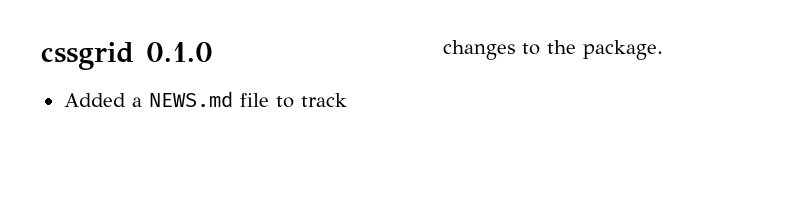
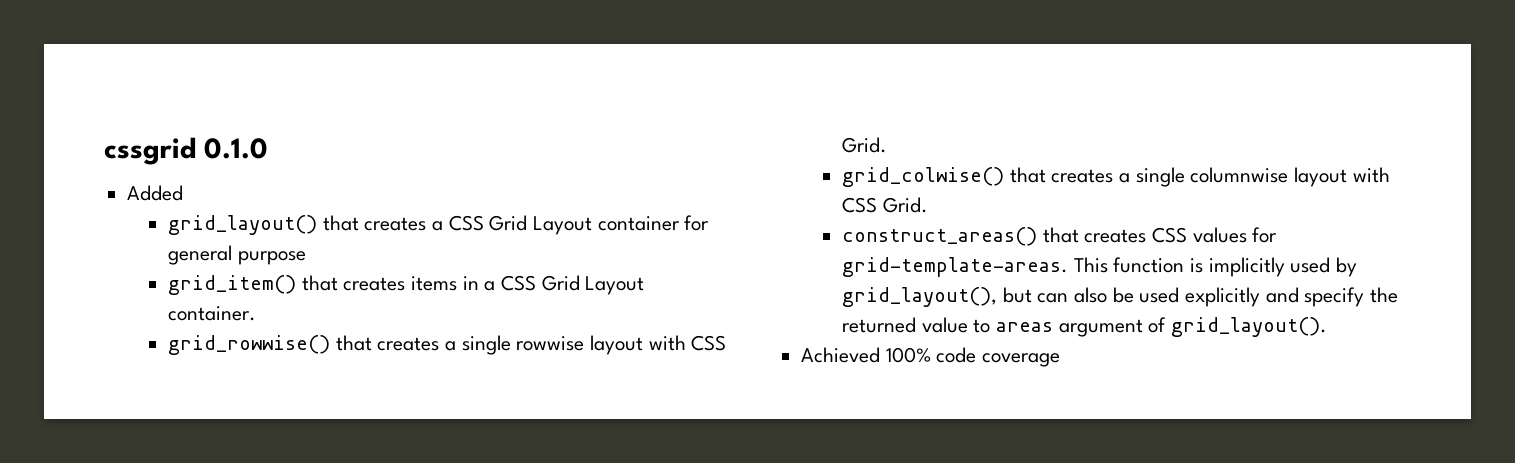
[131,91,347,108] [442,40,663,60] a NEWS.md file to track changes to the package. -> [168,215,710,235] [168,245,306,265] [168,275,645,295] [168,306,257,321] [168,335,727,355] [842,137,888,153] [842,167,1390,187] [842,197,928,213] [842,227,1278,246] [842,257,1358,277] [842,287,1399,307] [842,317,1328,337] [801,347,1061,367] // grid_layout() that creates a CSS Grid Layout container for general purpose // grid_item() that creates items in a CSS Grid Layout container. // grid_rowwise() that creates a single rowwise layout with CSS Grid. // grid_colwise() that creates a single columnwise layout with CSS Grid. // construct_areas() that creates CSS values for grid-template-areas. This function is implicitly used by grid_layout(), but can also be used explicitly and specify the returned value to areas argument of grid_layout(). // Achieved 100% code coverage

